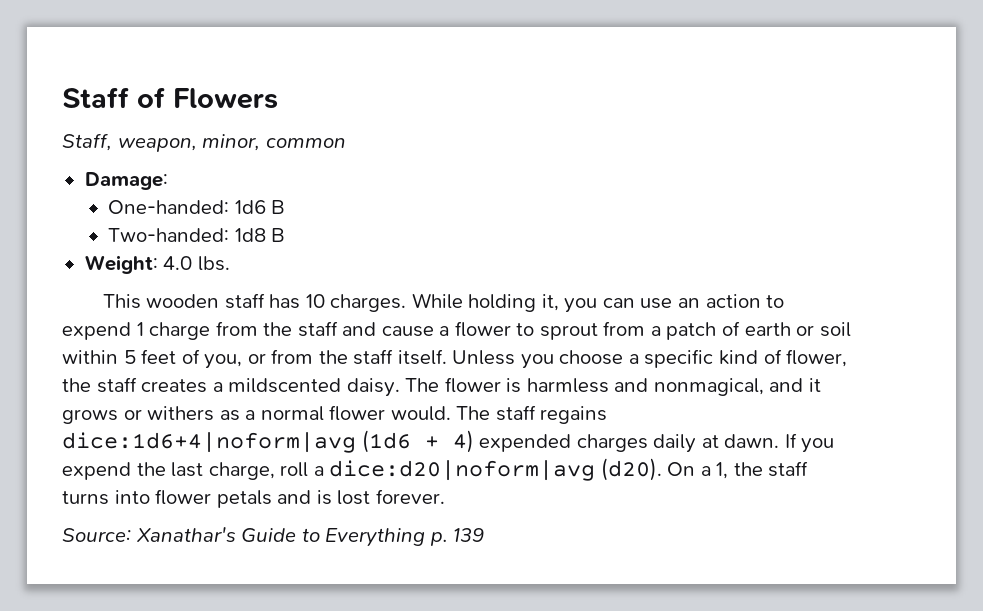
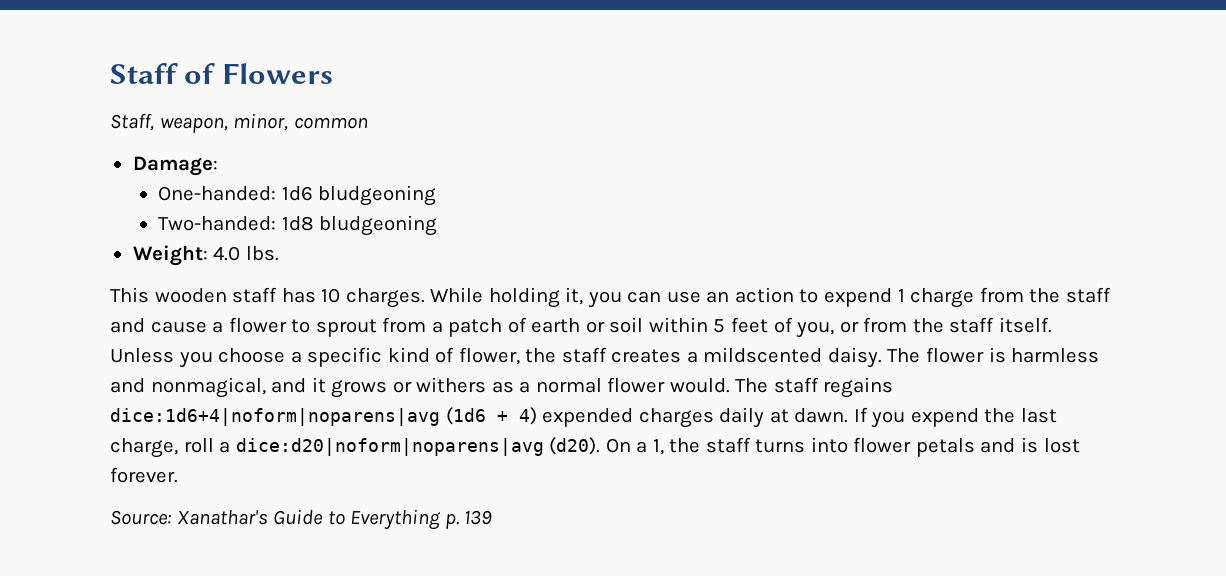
[271,200,286,214] B -> [318,185,437,206] bludgeoning
[271,228,286,242] B -> [319,215,438,236] bludgeoning
[62,432,356,453] dice:1d6+4|noform|avg -> [110,408,440,426] dice:1d6+4|noform|noparens|avg
[329,460,596,481] dice:d20|noform|avg -> [235,438,544,456] dice:d20|noform|noparens|avg

